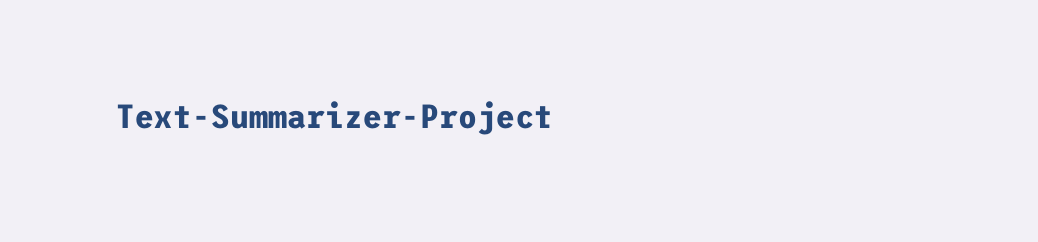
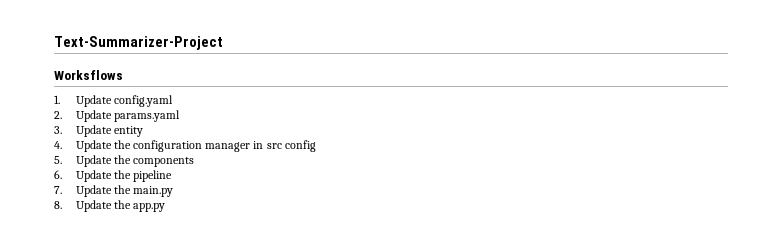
(553, 118) none -> [54,70,123,80] [54,95,173,107] [54,110,180,122] [54,125,143,137] [54,140,316,152] [54,155,194,167] [54,170,172,182] [54,185,173,197] [54,200,165,212] // Worksflows // 1. Update config.yaml // 2. Update params.yaml // 3. Update entity // 4. Update the configuration manager in src config // 5. Update the components // 6. Update the pipeline // 7. Update the main.py // 8. Update the app.py

